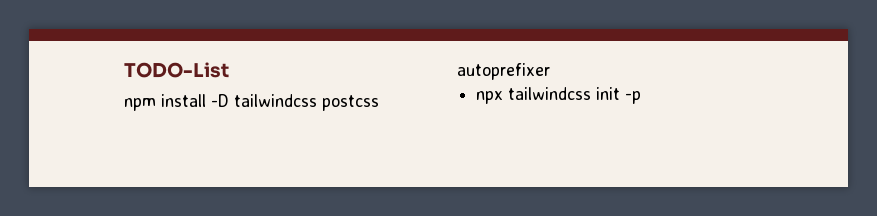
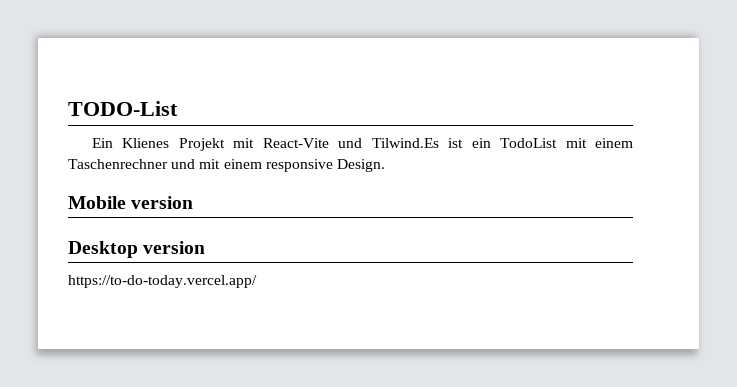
[124,94,379,111] [457,63,550,80] [476,87,642,104] npm install -D tailwindcss postcss autoprefixer // npx tailwindcss init -p -> [91,138,633,151] [68,159,385,172] [68,196,194,209] [68,241,206,258] [68,275,257,288] Ein Klienes Projekt mit React-Vite und Tilwind.Es ist ein TodoList mit einem Taschenrechner und mit einem responsive Design. // Mobile version // Desktop version // https://to-do-today.vercel.app/

